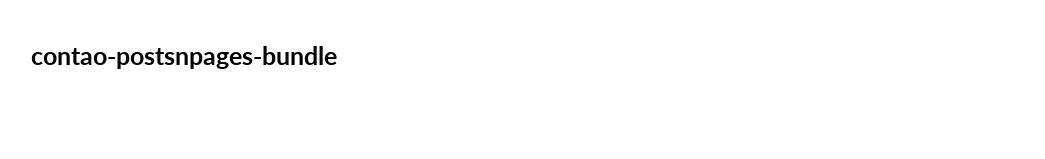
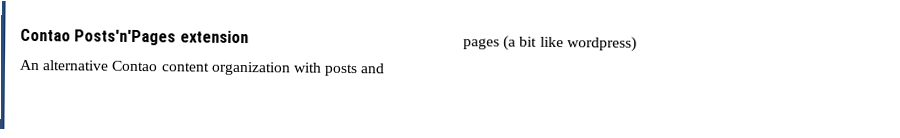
[31,46,337,69] contao-postsnpages-bundle -> [20,28,249,46] [19,59,386,77] [463,35,637,52] Contao Posts'n'Pages extension // An alternative Contao content organization with posts and pages (a bit like wordpress)

